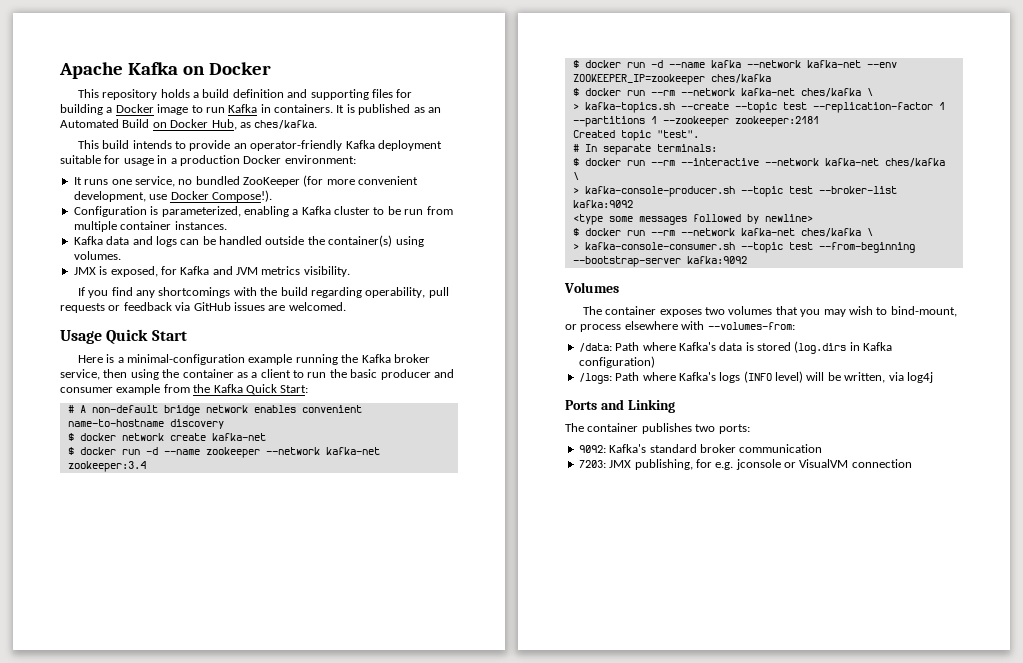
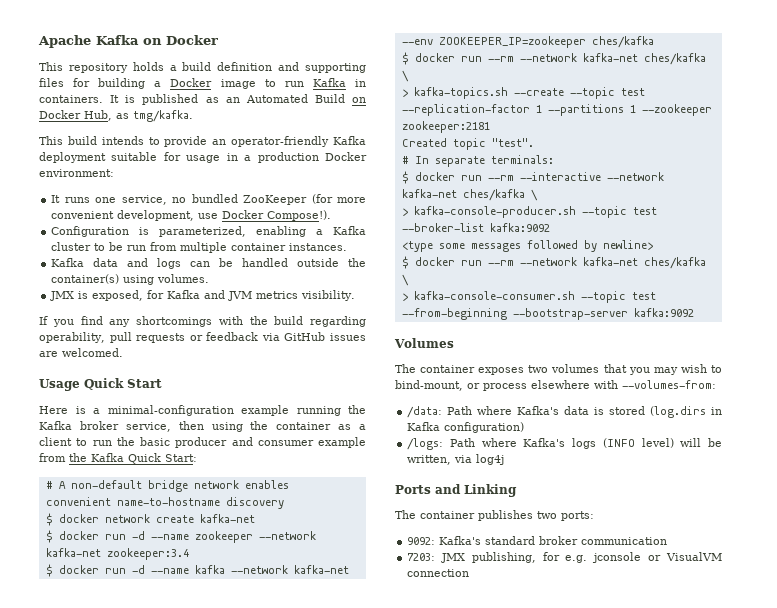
[254,120,318,129] ches/kafka. -> [133,110,193,122] tmg/kafka.

